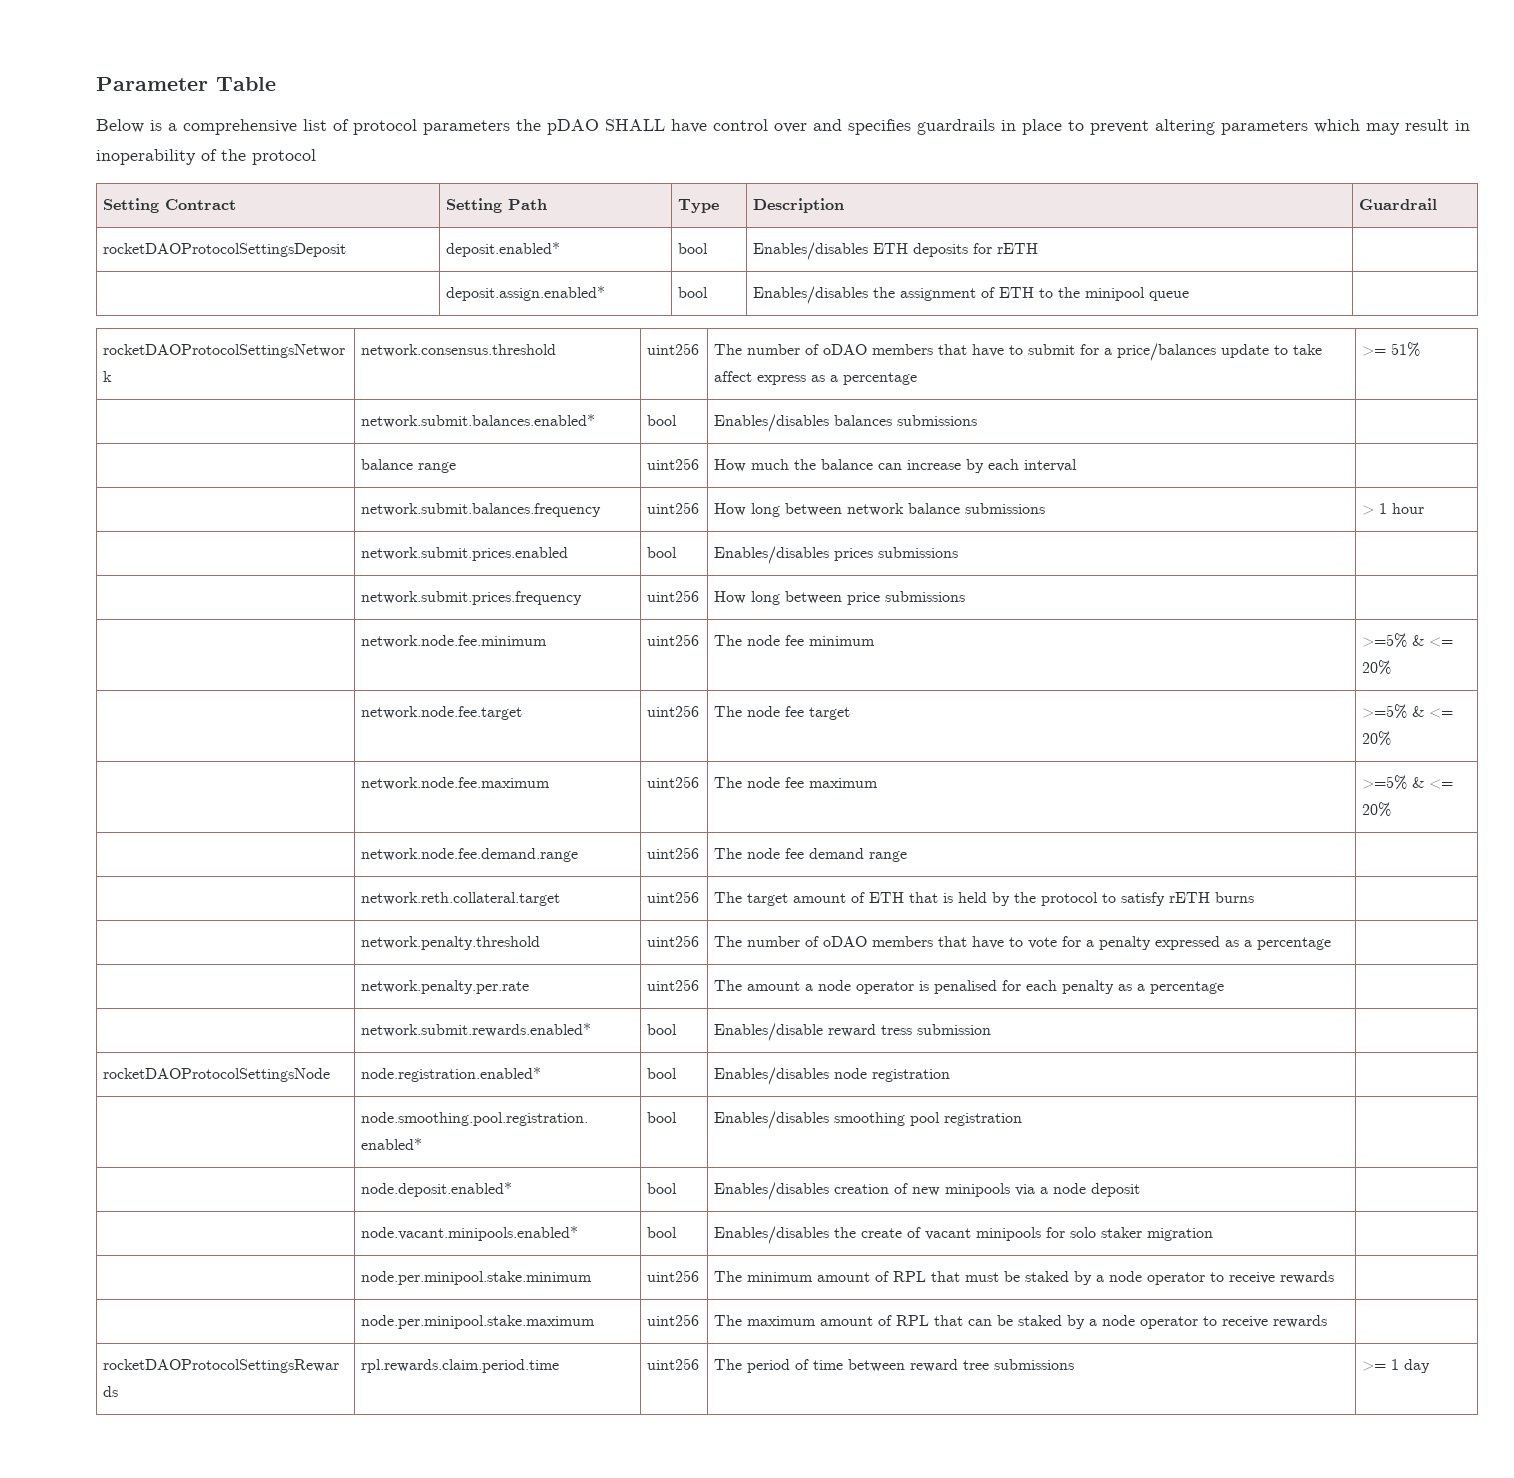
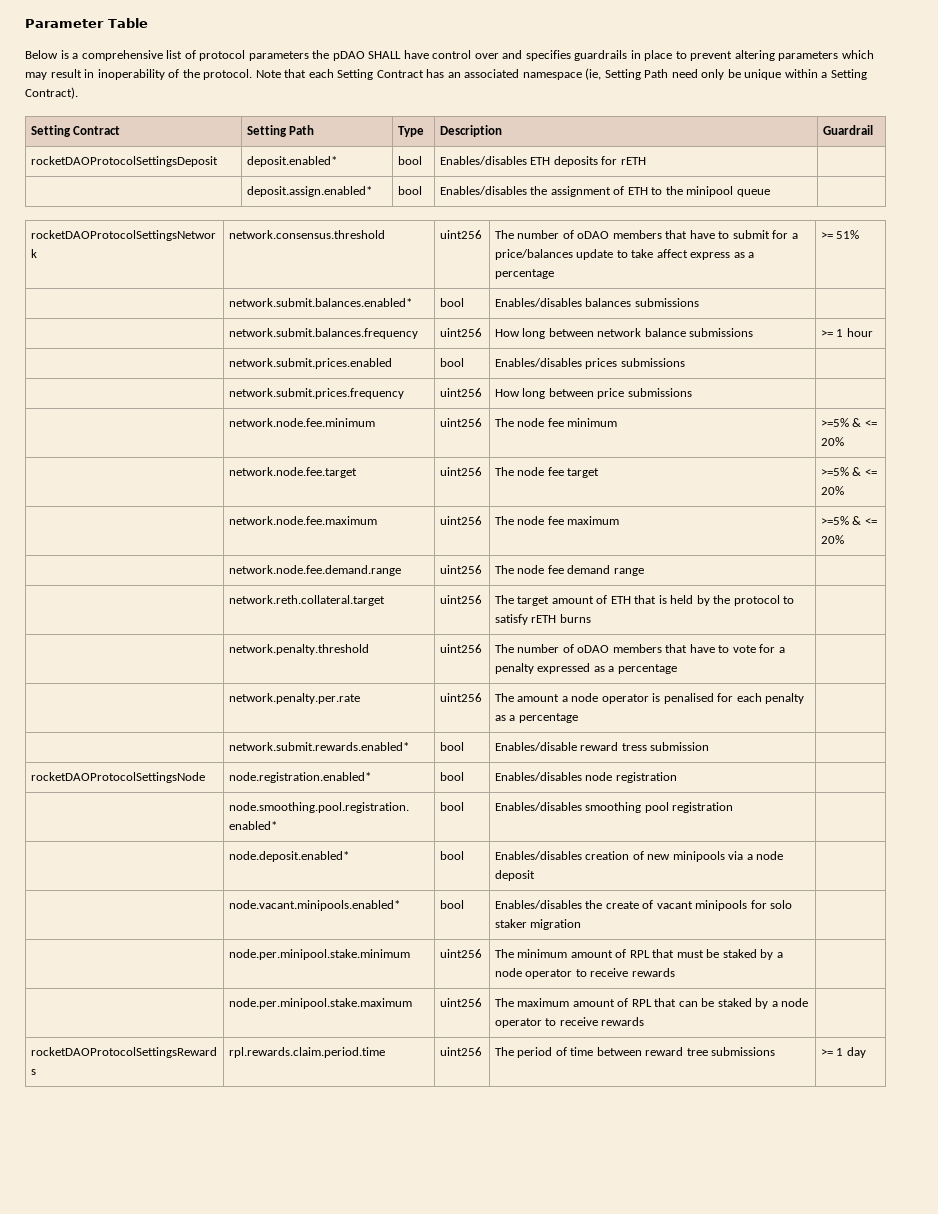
[252,149,316,165] protocol -> [203,68,867,80] [25,87,78,99] protocol. Note that each Setting Contract has an associated namespace (ie, Setting Path need only be unique within a Setting Contract).
[361,459,457,473] [647,458,700,470] [714,459,1078,473] // | balance range | uint256 | How much the balance can increase by each interval | -> (699, 302) none
[1362,505,1375,515] > -> [820,330,833,337] >=

